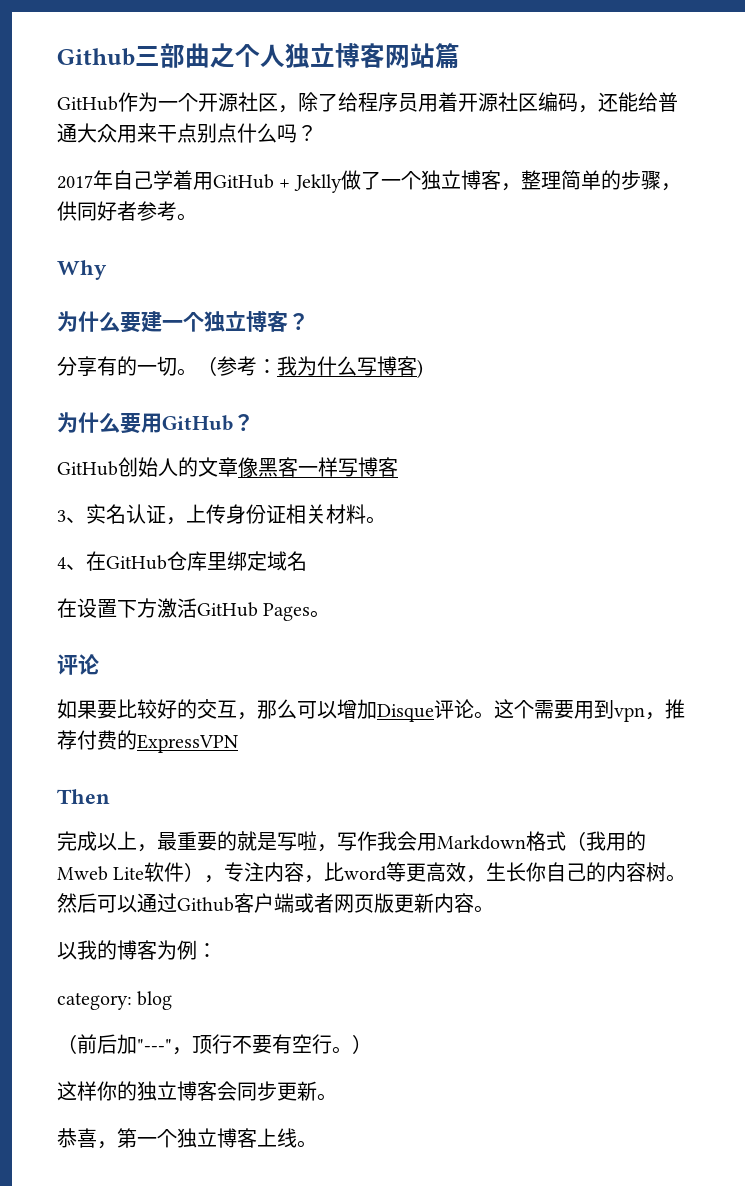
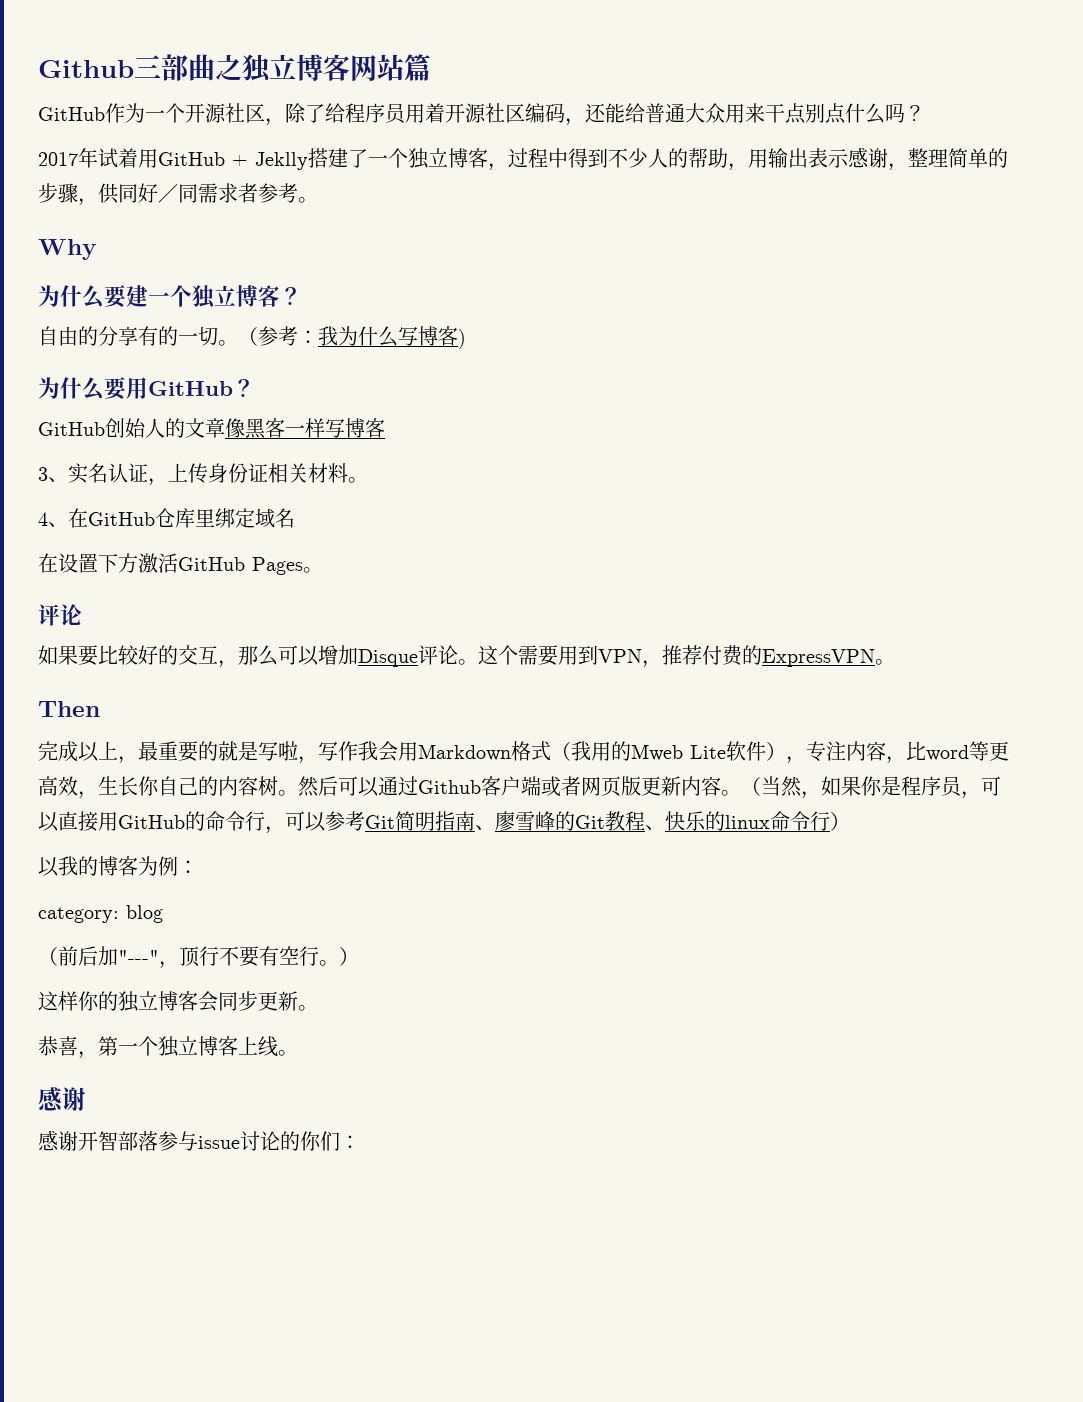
[235,44,285,67] 个人 -> (242, 67) none
[113,170,173,190] 自己学 -> [98,148,118,168] 试
[340,170,361,190] 做 -> [308,148,348,168] 搭建
(521, 187) none -> [508,147,908,171] 过程中得到不少人的帮助，用输出表示感谢，
(117, 211) none -> [158,183,238,203] ／同需求
(309, 321) none -> [38,326,98,346] 自由的
[614,707,645,722] vpn -> [598,649,642,663] VPN
(238, 743) none -> [875,659,895,665] 。
(494, 909) none -> [741,776,1001,799] [38,811,850,834] （当然，如果你是程序员，可以直接用GitHub的命令行，可以参考Git简明指南、廖雪峰的Git教程、快乐的linux命令行）
(317, 1144) none -> [38,1087,86,1112] [38,1130,360,1151] // 感谢 // 感谢开智部落参与issue讨论的你们：

